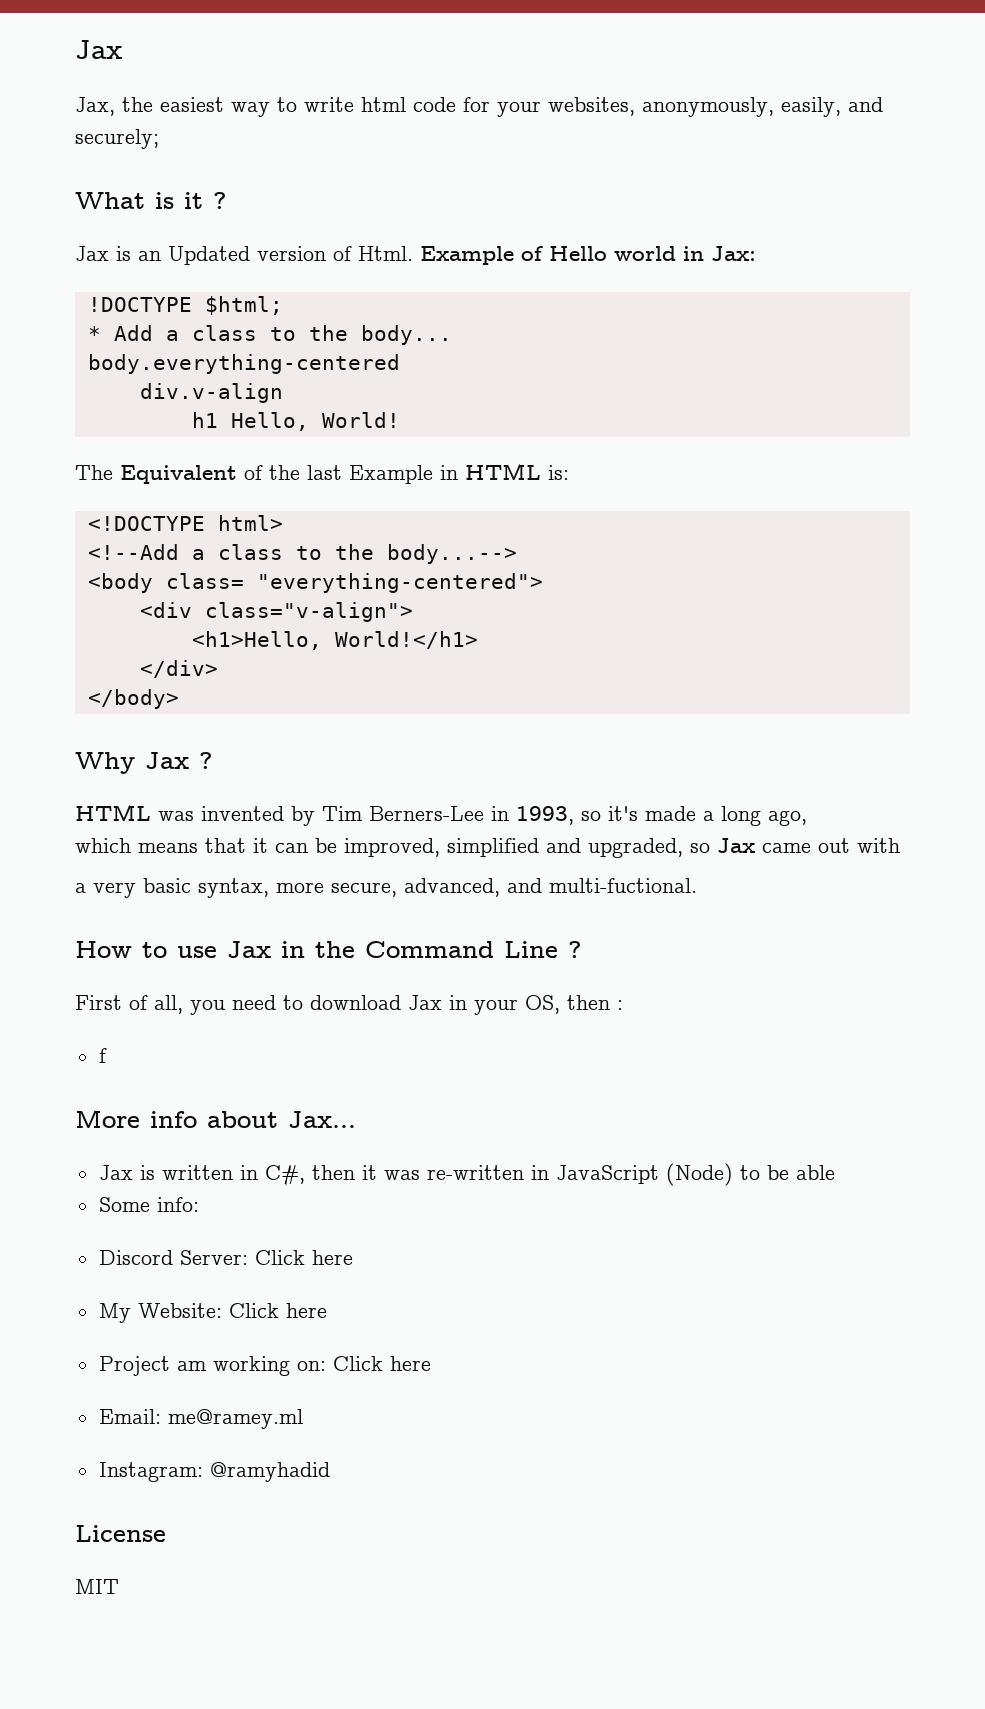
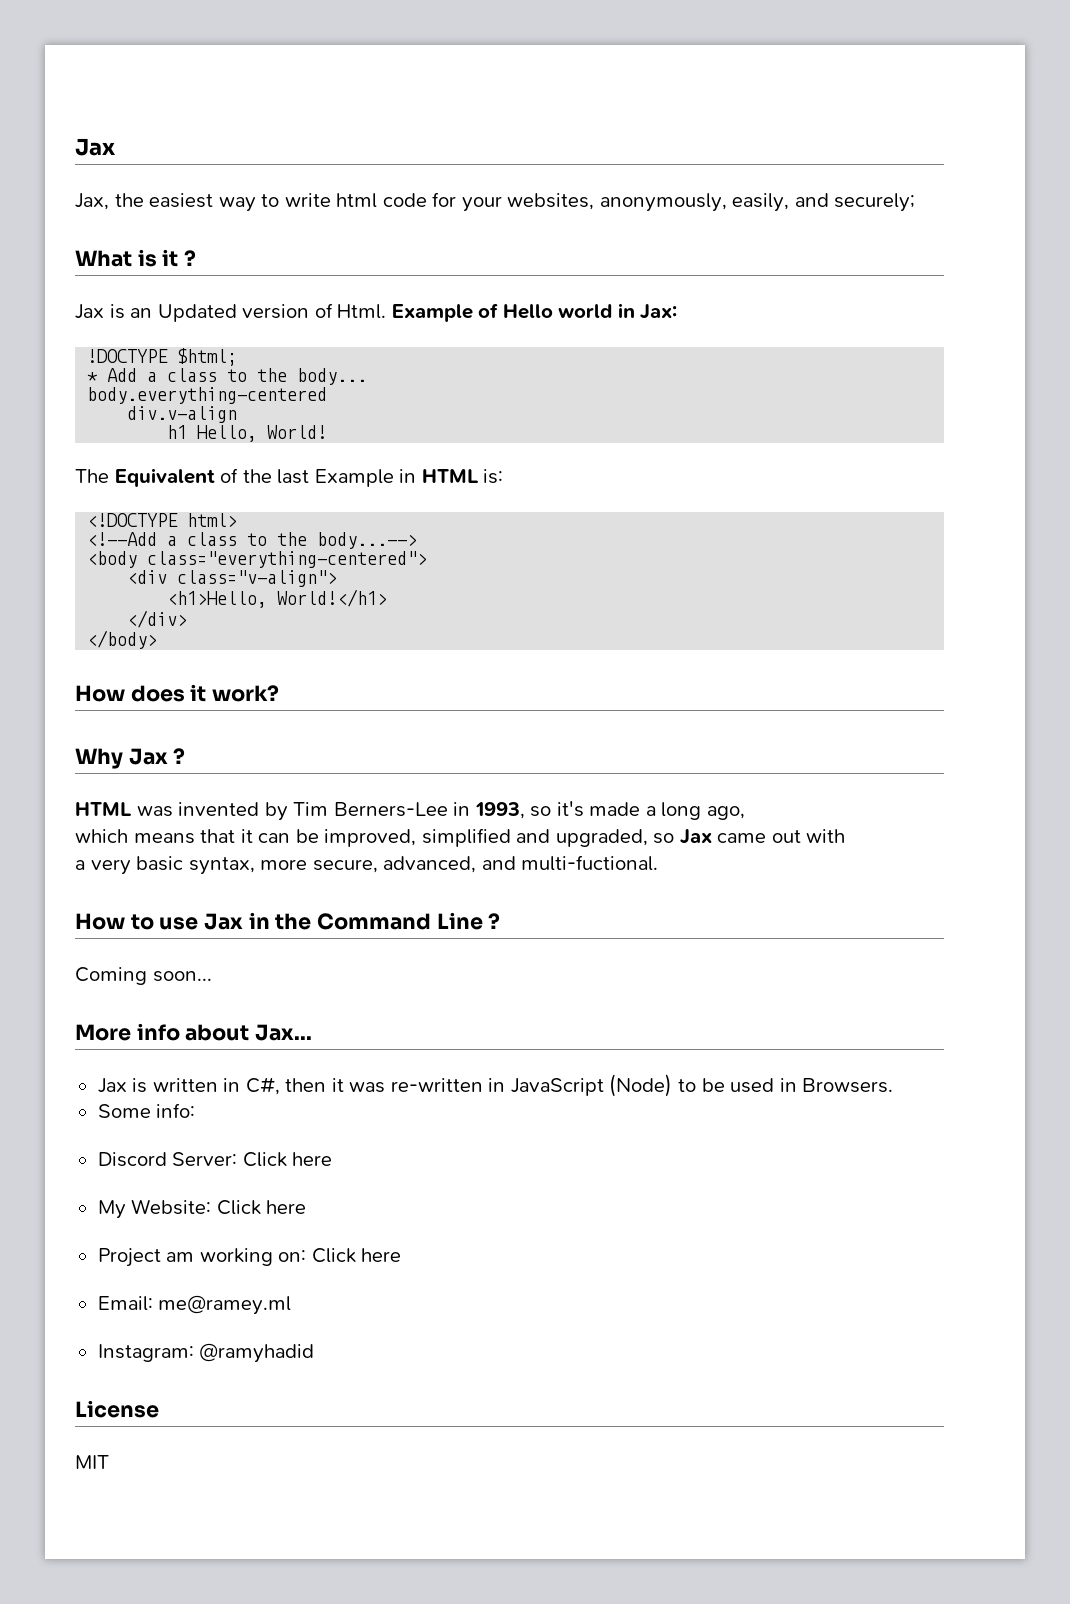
[165,573,543,593] class= "everything-centered"> -> [147,551,428,568] class="everything-centered">
(179, 699) none -> [75,684,280,702] // How does it work?
[75,995,623,1015] [98,1048,107,1063] First of all, you need to download Jax in your OS, then : // f -> [75,967,212,985] Coming soon...
[795,1165,835,1180] able -> [730,1078,894,1093] used in Browsers.

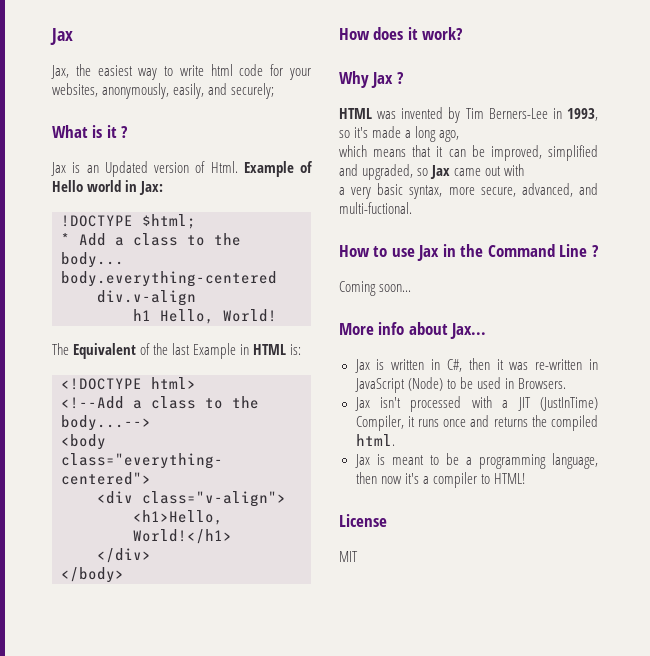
[97,1103,196,1118] [97,1152,333,1167] [97,1199,307,1219] [97,1248,402,1267] [97,1295,292,1315] [97,1343,315,1363] Some info: // Discord Server: Click here // My Website: Click here // Project am working on: Click here // Email: me@ramey.ml // Instagram: @ramyhadid -> [354,396,598,412] [355,415,598,431] [355,434,395,446] [354,453,598,469] [355,472,525,488] Jax isn't processed with a JIT (JustInTime) Compiler, it runs once and returns the compiled html. // Jax is meant to be a programming language, then now it's a compiler to HTML!

